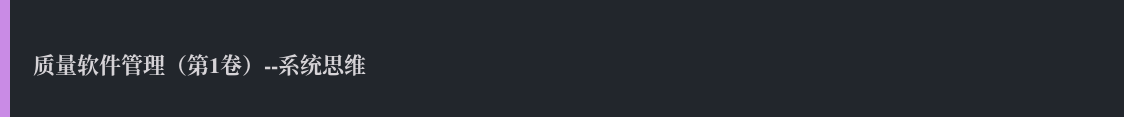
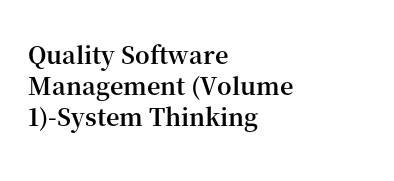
[33,54,366,77] 质量软件管理（第1卷）--系统思维 -> [28,44,229,71] [28,75,294,101] [28,106,259,133] Quality Software Management (Volume 1)-System Thinking

